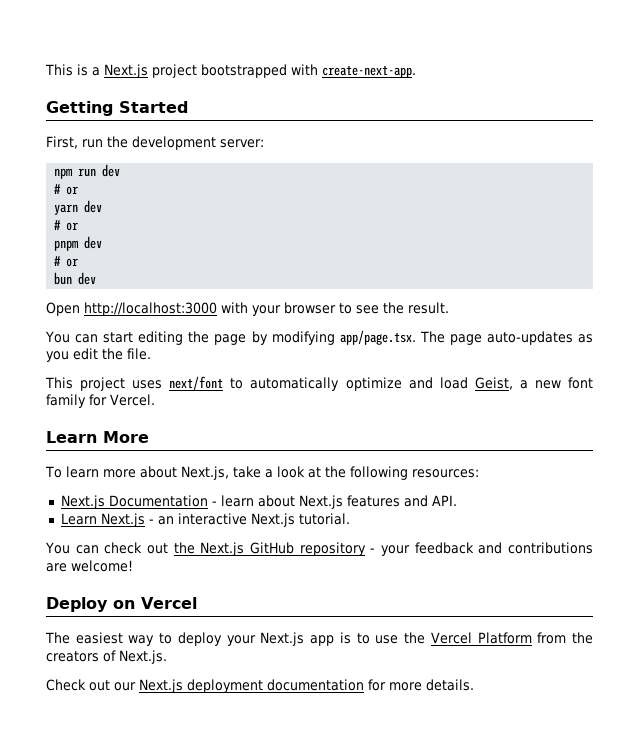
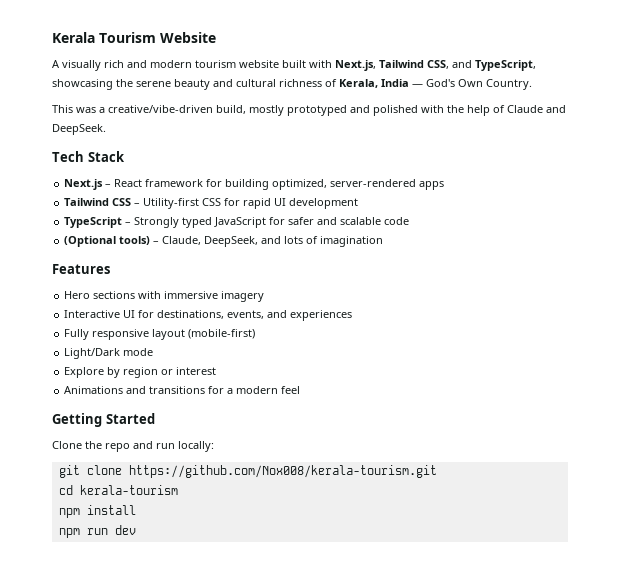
[45,64,416,78] [46,101,188,116] [46,136,264,150] [54,164,121,179] [54,184,79,195] [54,200,103,215] [54,220,79,231] [54,236,103,251] [54,256,79,267] [54,272,97,285] [46,302,449,316] [45,330,593,345] [46,348,151,362] [45,376,593,391] [46,394,155,408] [46,431,149,443] [45,466,479,480] [60,495,457,509] [60,513,350,527] [45,542,593,556] [46,560,133,572] [46,597,197,612] [45,632,593,646] [46,650,167,664] [46,679,474,693] This is a Next.js project bootstrapped with create-next-app. // Getting Started // First, run the development server: // npm run dev // # or // yarn dev // # or // pnpm dev // # or // bun dev // Open http://localhost:3000 with your browser to see the result. // You can start editing the page by modifying app/page.tsx. The page auto-updates as you edit the file. // This project uses next/font to automatically optimize and load Geist, a new font family for Vercel. // Learn More // To learn more about Next.js, take a look at the following resources: // Next.js Documentation - learn about Next.js features and API. // Learn Next.js - an interactive Next.js tutorial. // You can check out the Next.js GitHub repository - your feedback and contributions are welcome! // Deploy on Vercel // The easiest way to deploy your Next.js app is to use the Vercel Platform from the creators of Next.js. // Check out our Next.js deployment documentation for more details. -> [52,32,216,43] [52,60,536,71] [52,79,532,90] [52,105,566,116] [52,124,106,135] [52,151,125,162] [64,179,445,190] [64,198,359,209] [64,217,410,228] [64,236,384,247] [52,264,110,274] [64,291,265,302] [64,310,353,321] [64,329,256,340] [64,348,154,359] [64,367,217,378] [64,386,301,394] [52,413,155,427] [52,441,214,452] [58,465,437,478] [58,485,178,495] [58,505,136,518] [58,525,136,538] Kerala Tourism Website // A visually rich and modern tourism website built with Next.js, Tailwind CSS, and TypeScript, showcasing the serene beauty and cultural richness of Kerala, India — God's Own Country. // This was a creative/vibe-driven build, mostly prototyped and polished with the help of Claude and DeepSeek. // Tech Stack // Next.js – React framework for building optimized, server-rendered apps // Tailwind CSS – Utility-first CSS for rapid UI development // TypeScript – Strongly typed JavaScript for safer and scalable code // (Optional tools) – Claude, DeepSeek, and lots of imagination // Features // Hero sections with immersive imagery // Interactive UI for destinations, events, and experiences // Fully responsive layout (mobile-first) // Light/Dark mode // Explore by region or interest // Animations and transitions for a modern feel // Getting Started // Clone the repo and run locally: // git clone https://github.com/Nox008/kerala-tourism.git // cd kerala-tourism // npm install // npm run dev

